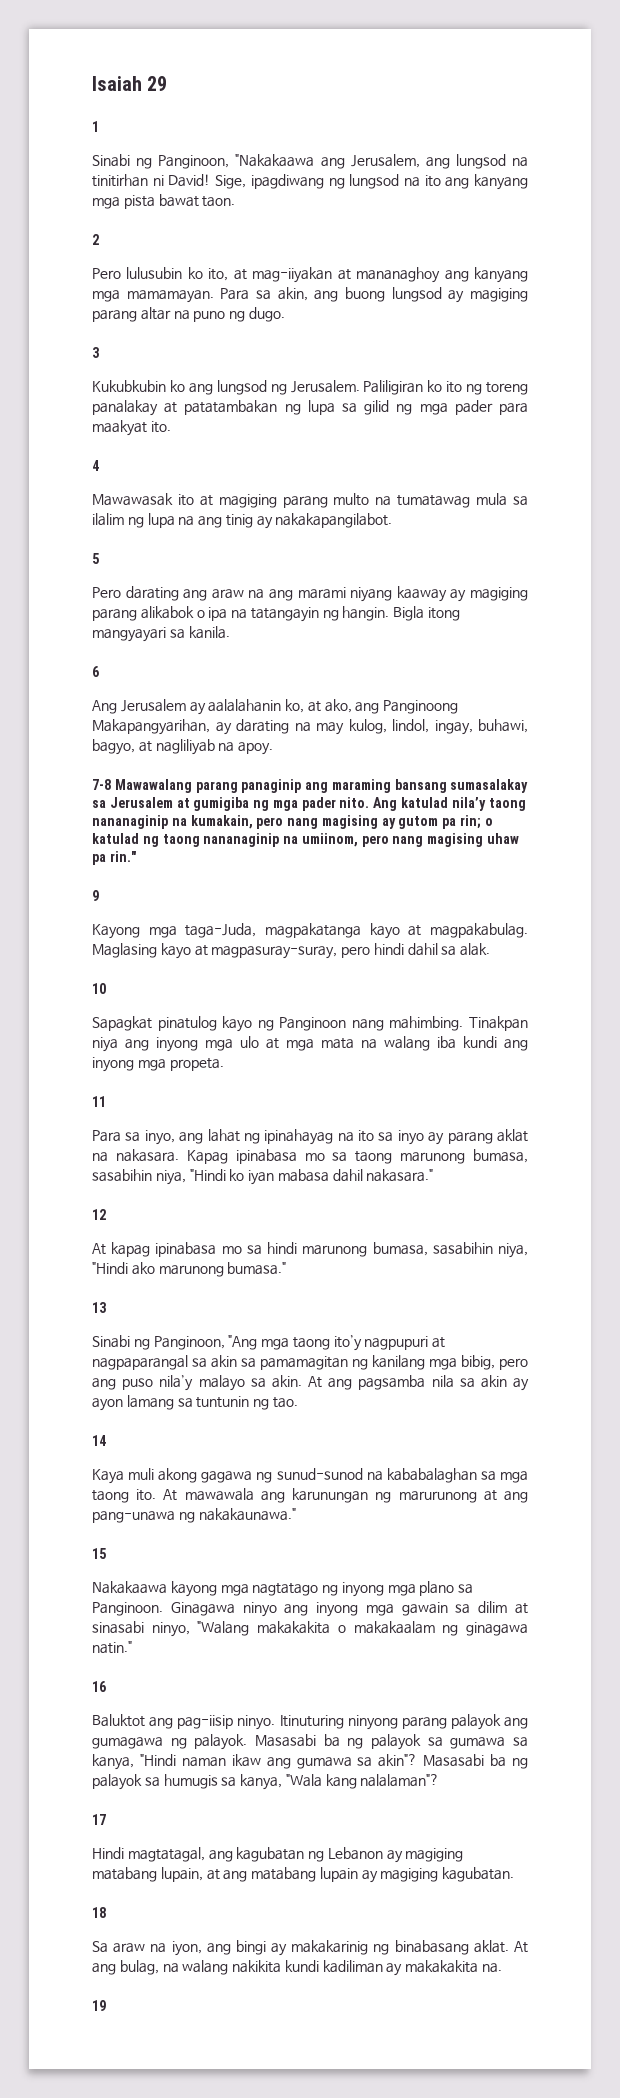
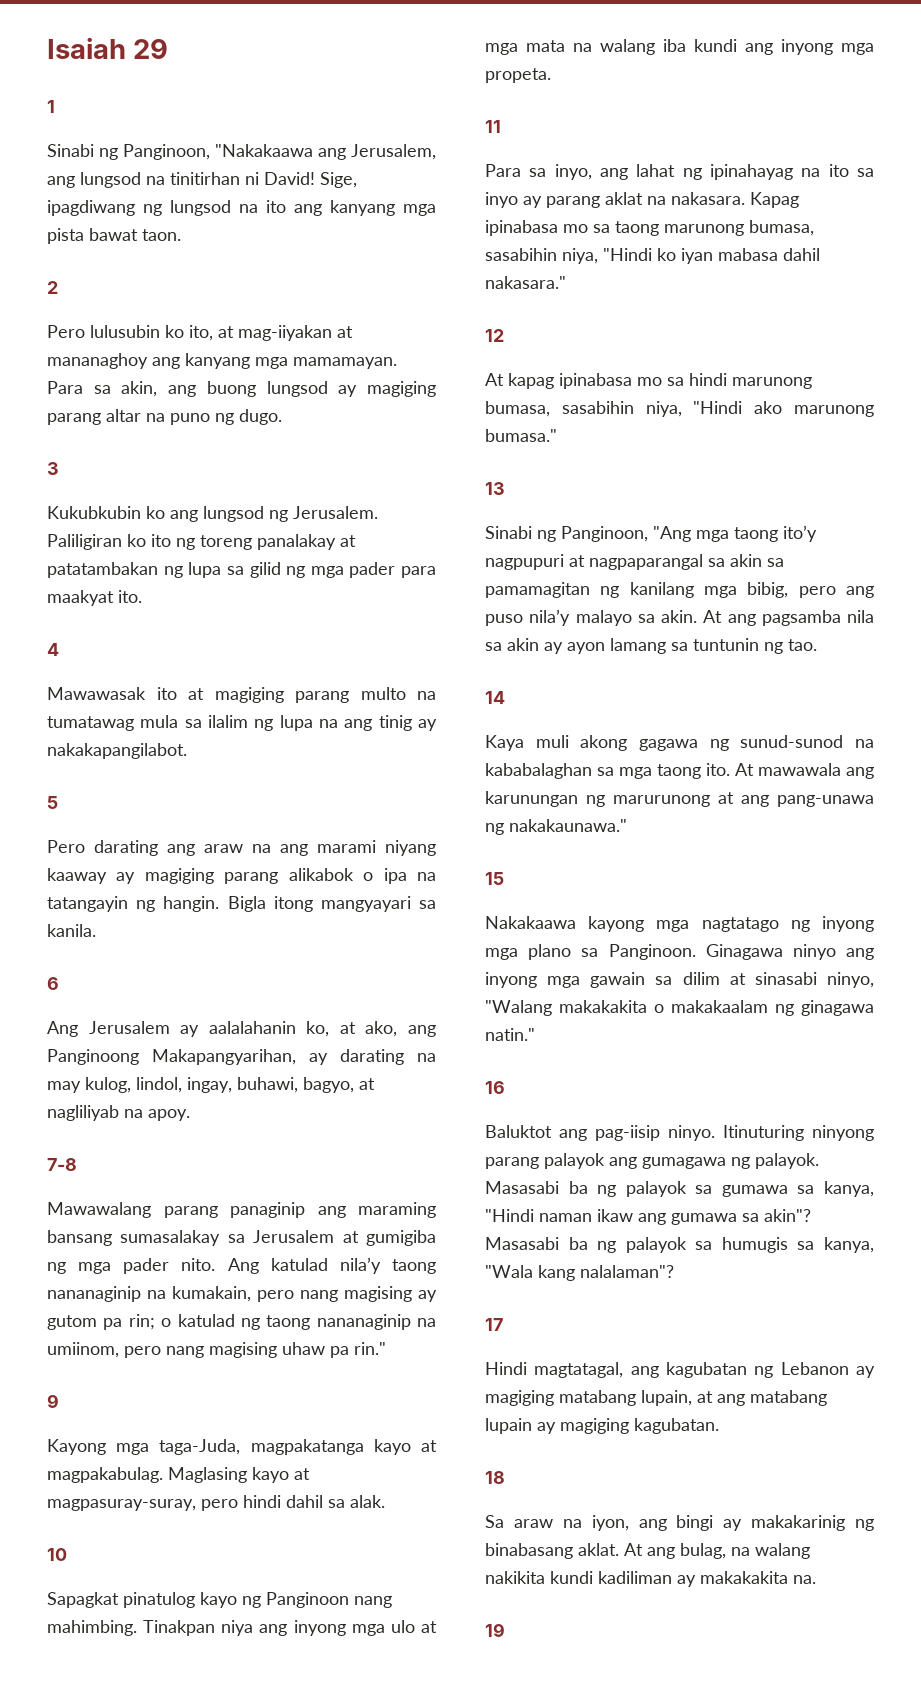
(111, 784) none -> (77, 1164) //

